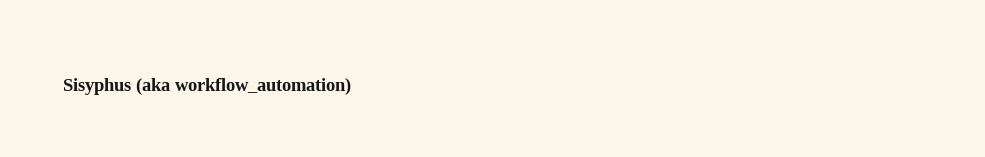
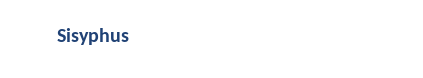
[136,78,351,95] (aka workflow_automation) -> (129, 36) none

